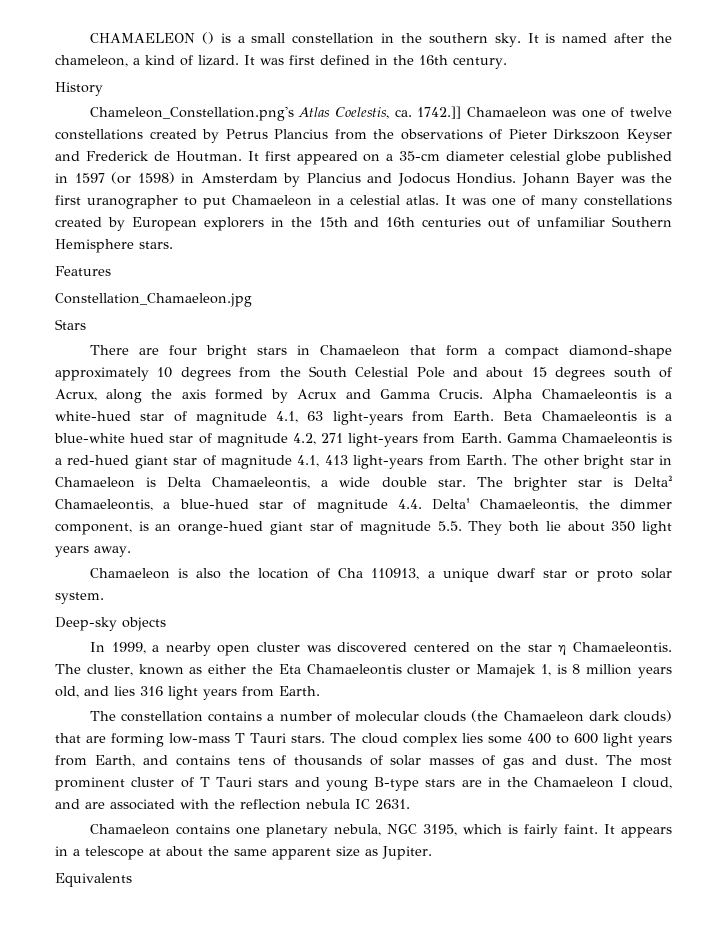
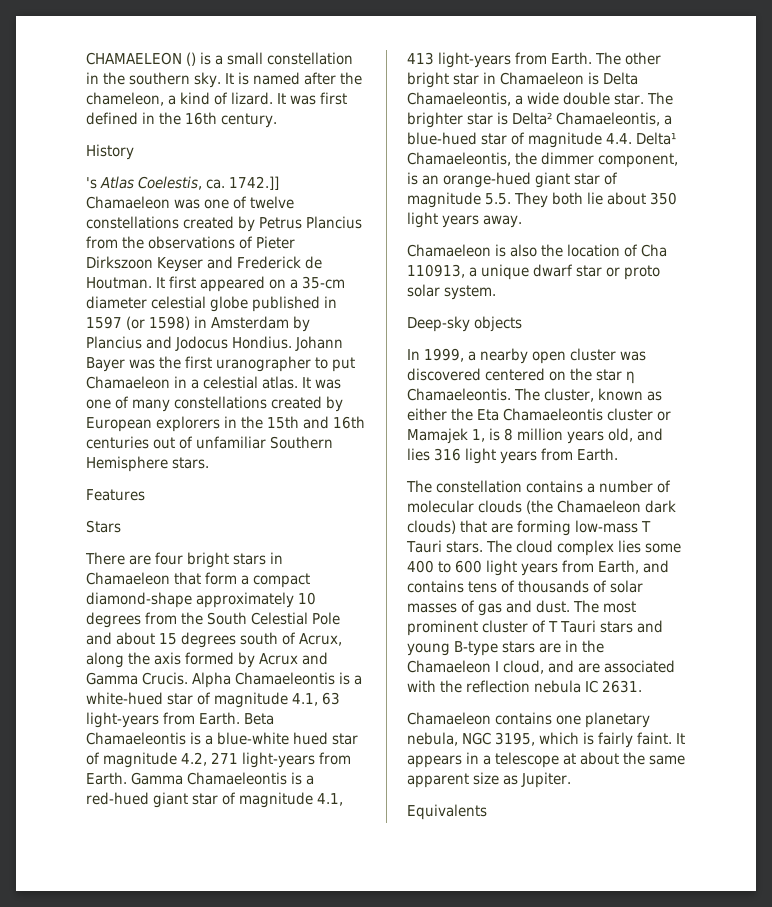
[89,106,294,121] Chameleon_Constellation.png's -> [86,177,97,189] 's
[55,293,252,307] // Constellation_Chamaeleon.jpg -> (145, 495) none

